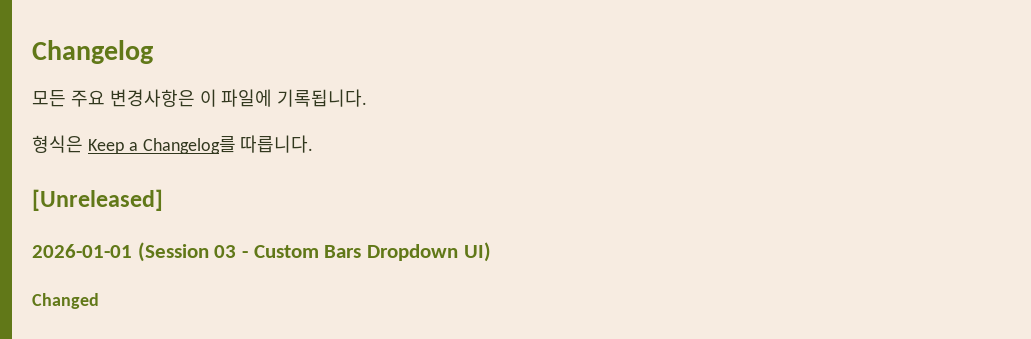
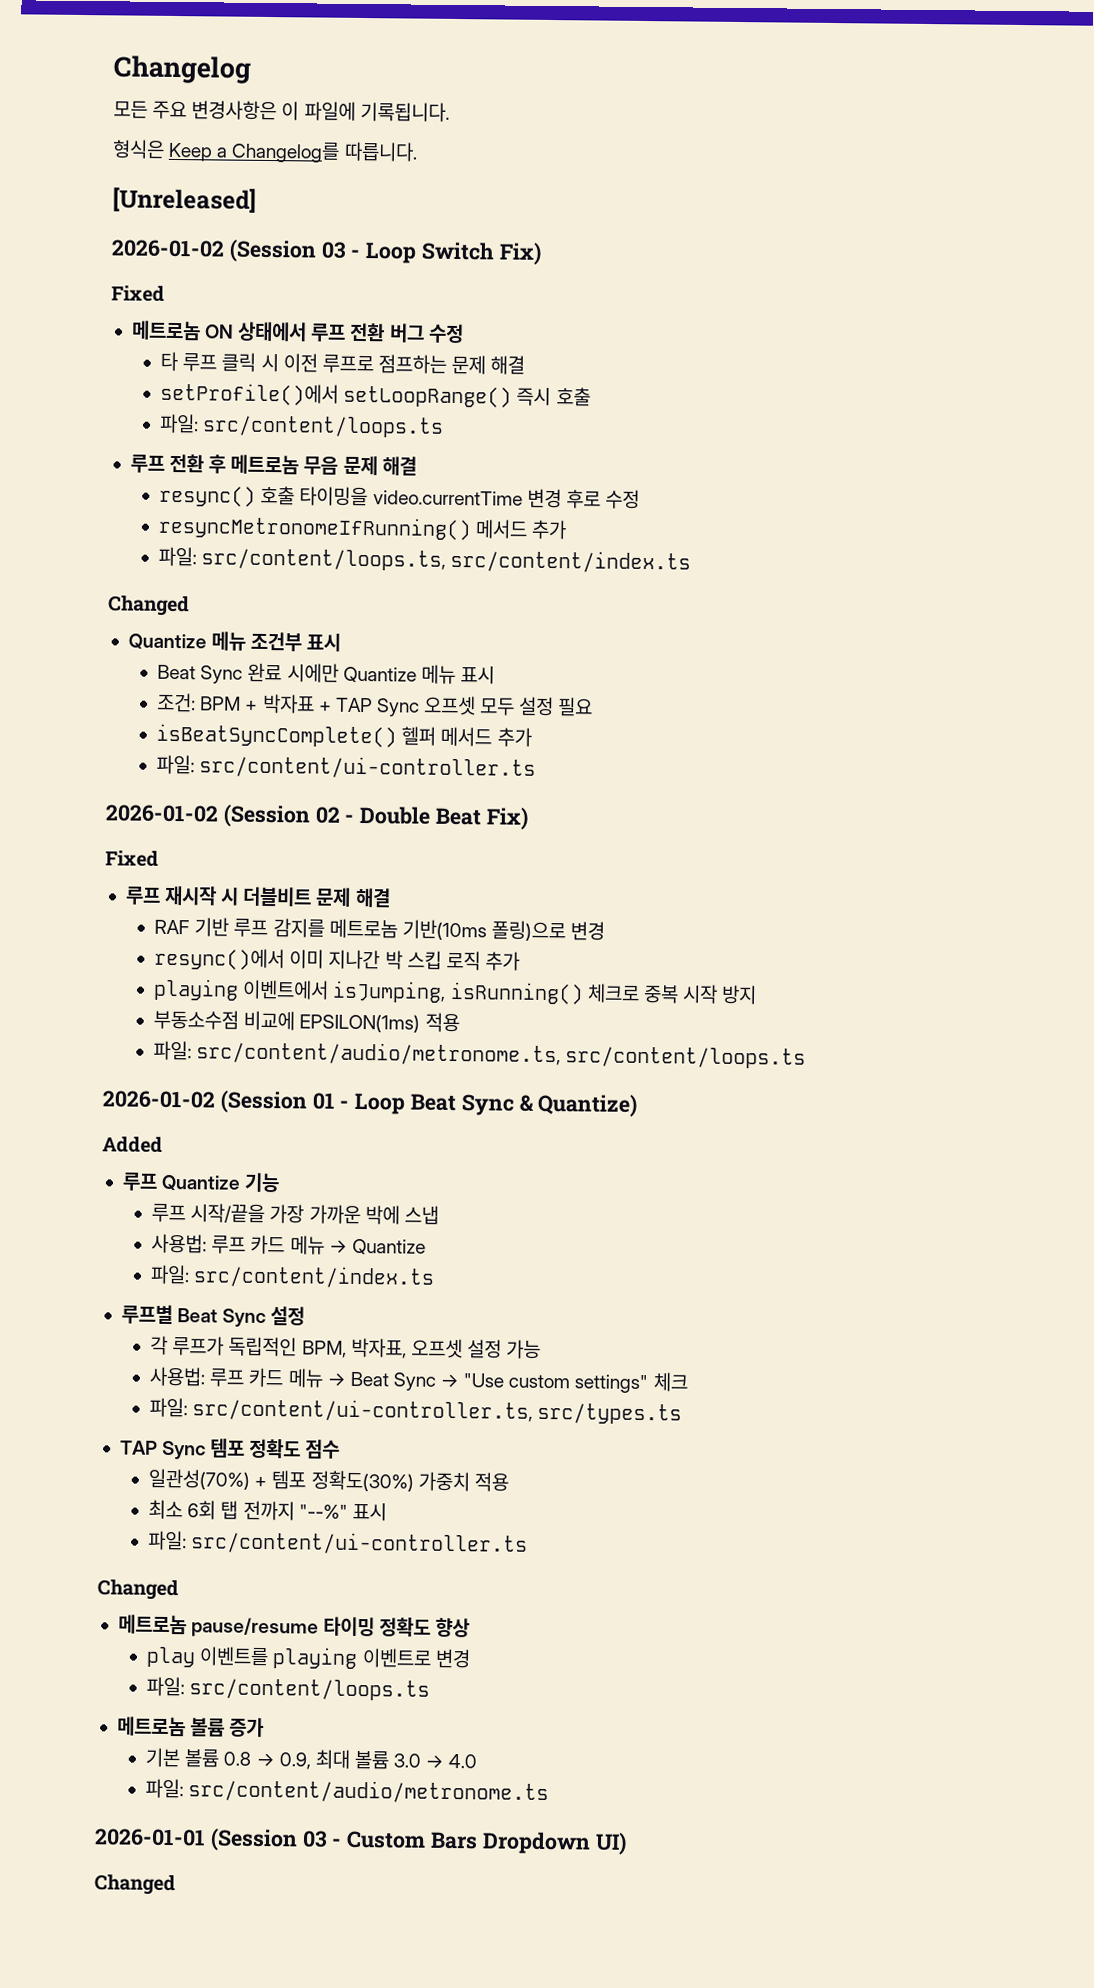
(163, 200) none -> [111,239,541,265] [111,285,165,302] [130,320,464,344] [160,351,526,375] [160,382,591,408] [159,413,445,438] [129,453,417,476] [159,485,640,509] [158,515,568,541] [158,546,692,574] [108,595,190,617] [127,631,342,652] [157,662,495,685] [156,692,594,717] [156,723,532,748] [156,754,537,780] [105,804,528,830] [105,850,159,867] [124,885,391,908] [154,917,606,942] [154,947,520,971] [153,978,758,1005] [153,1009,460,1033] [153,1040,807,1069] [102,1090,638,1117] [102,1136,163,1153] [121,1172,281,1193] [151,1203,439,1225] [151,1233,426,1256] [150,1264,436,1289] [120,1304,306,1328] [150,1335,542,1359] [149,1366,688,1394] [149,1397,683,1425] [119,1438,341,1460] [148,1468,509,1492] [148,1499,387,1522] [148,1530,529,1556] [97,1579,179,1601] [117,1614,471,1638] [146,1646,471,1670] [146,1676,431,1701] [116,1716,265,1738] [145,1747,478,1770] [145,1778,550,1805] // 2026-01-02 (Session 03 - Loop Switch Fix) // Fixed // 메트로놈 ON 상태에서 루프 전환 버그 수정 // 타 루프 클릭 시 이전 루프로 점프하는 문제 해결 // setProfile()에서 setLoopRange() 즉시 호출 // 파일: src/content/loops.ts // 루프 전환 후 메트로놈 무음 문제 해결 // resync() 호출 타이밍을 video.currentTime 변경 후로 수정 // resyncMetronomeIfRunning() 메서드 추가 // 파일: src/content/loops.ts, src/content/index.ts // Changed // Quantize 메뉴 조건부 표시 // Beat Sync 완료 시에만 Quantize 메뉴 표시 // 조건: BPM + 박자표 + TAP Sync 오프셋 모두 설정 필요 // isBeatSyncComplete() 헬퍼 메서드 추가 // 파일: src/content/ui-controller.ts // 2026-01-02 (Session 02 - Double Beat Fix) // Fixed // 루프 재시작 시 더블비트 문제 해결 // RAF 기반 루프 감지를 메트로놈 기반(10ms 폴링)으로 변경 // resync()에서 이미 지나간 박 스킵 로직 추가 // playing 이벤트에서 isJumping, isRunning() 체크로 중복 시작 방지 // 부동소수점 비교에 EPSILON(1ms) 적용 // 파일: src/content/audio/metronome.ts, src/content/loops.ts // 2026-01-02 (Session 01 - Loop Beat Sync & Quantize) // Added // 루프 Quantize 기능 // 루프 시작/끝을 가장 가까운 박에 스냅 // 사용법: 루프 카드 메뉴 → Quantize // 파일: src/content/index.ts // 루프별 Beat Sync 설정 // 각 루프가 독립적인 BPM, 박자표, 오프셋 설정 가능 // 사용법: 루프 카드 메뉴 → Beat Sync → "Use custom settings" 체크 // 파일: src/content/ui-controller.ts, src/types.ts // TAP Sync 템포 정확도 점수 // 일관성(70%) + 템포 정확도(30%) 가중치 적용 // 최소 6회 탭 전까지 "--%" 표시 // 파일: src/content/ui-controller.ts // Changed // 메트로놈 pause/resume 타이밍 정확도 향상 // play 이벤트를 playing 이벤트로 변경 // 파일: src/content/loops.ts // 메트로놈 볼륨 증가 // 기본 볼륨 0.8 → 0.9, 최대 볼륨 3.0 → 4.0 // 파일: src/content/audio/metronome.ts

